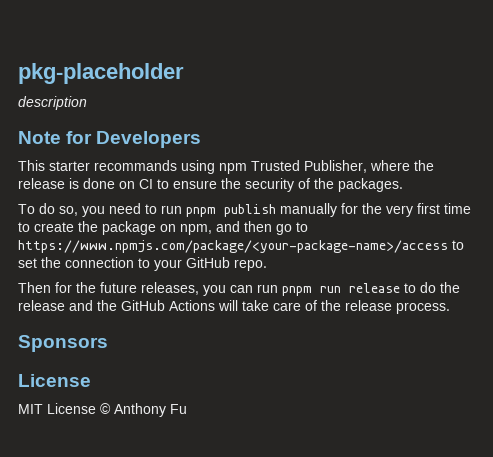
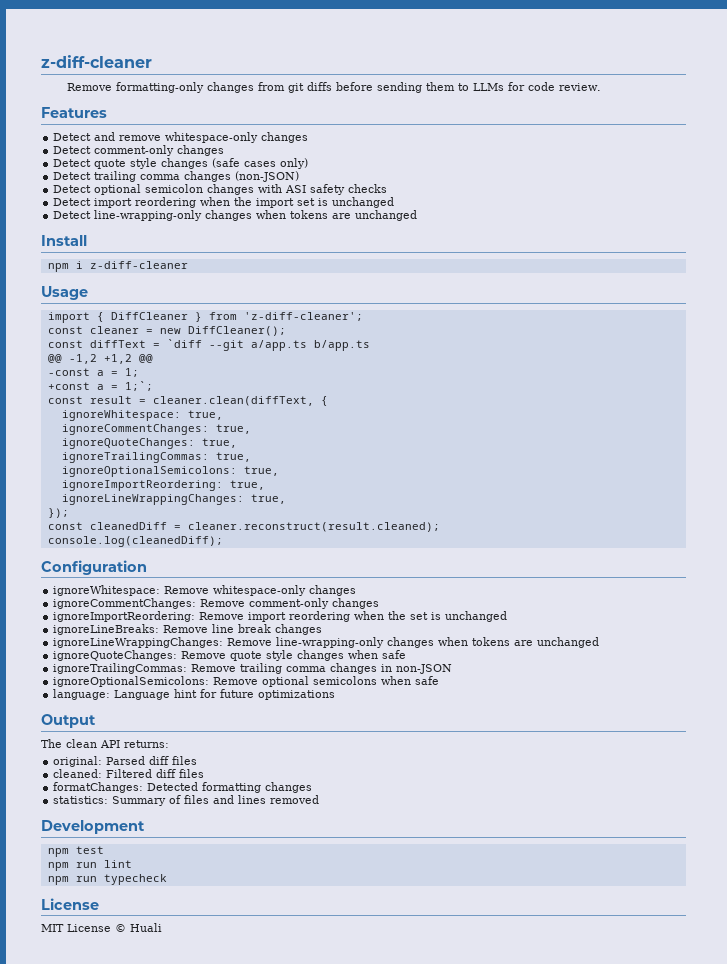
[18,63,184,84] [18,96,87,110] [18,131,202,148] [18,160,434,174] [18,178,403,192] [18,203,471,217] [18,221,308,235] [18,240,464,253] [18,257,267,271] [18,282,460,296] [18,300,450,314] [18,335,108,352] pkg-placeholder // description // Note for Developers // This starter recommands using npm Trusted Publisher, where the release is done on CI to ensure the security of the packages. // To do so, you need to run pnpm publish manually for the very first time to create the package on npm, and then go to https://www.npmjs.com/package/<your-package-name>/access to set the connection to your GitHub repo. // Then for the future releases, you can run pnpm run release to do the release and the GitHub Actions will take care of the release process. // Sponsors -> [41,55,152,68] [67,82,602,93] [41,107,107,118] [53,132,309,143] [53,145,225,156] [53,158,309,169] [53,171,300,182] [53,184,388,195] [53,197,395,208] [53,210,418,221] [41,235,87,246] [47,261,188,272] [41,286,88,300] [47,312,363,323] [47,326,286,336] [47,339,370,351] [47,354,153,364] [47,368,139,377] [47,381,153,391] [47,396,328,406] [61,410,223,421] [61,424,251,435] [61,438,237,449] [61,452,251,463] [61,466,279,477] [61,480,265,491] [61,494,286,505] [47,508,69,518] [47,522,440,532] [47,536,223,547] [41,560,147,575] [53,585,357,596] [53,598,380,609] [53,611,508,622] [53,624,323,635] [53,637,600,648] [53,650,407,661] [53,663,453,674] [53,676,440,687] [53,689,336,700] [41,714,96,728] [41,739,169,748] [53,756,198,767] [53,769,205,778] [53,782,313,793] [53,795,320,806] [41,820,145,834] [47,846,104,857] [47,860,132,871] [47,874,167,885] z-diff-cleaner // Remove formatting-only changes from git diffs before sending them to LLMs for code review. // Features // Detect and remove whitespace-only changes // Detect comment-only changes // Detect quote style changes (safe cases only) // Detect trailing comma changes (non-JSON) // Detect optional semicolon changes with ASI safety checks // Detect import reordering when the import set is unchanged // Detect line-wrapping-only changes when tokens are unchanged // Install // npm i z-diff-cleaner // Usage // import { DiffCleaner } from 'z-diff-cleaner'; // const cleaner = new DiffCleaner(); // const diffText = `diff --git a/app.ts b/app.ts // @@ -1,2 +1,2 @@ // -const a = 1; // +const a = 1;`; // const result = cleaner.clean(diffText, { // ignoreWhitespace: true, // ignoreCommentChanges: true, // ignoreQuoteChanges: true, // ignoreTrailingCommas: true, // ignoreOptionalSemicolons: true, // ignoreImportReordering: true, // ignoreLineWrappingChanges: true, // }); // const cleanedDiff = cleaner.reconstruct(result.cleaned); // console.log(cleanedDiff); // Configuration // ignoreWhitespace: Remove whitespace-only changes // ignoreCommentChanges: Remove comment-only changes // ignoreImportReordering: Remove import reordering when the set is unchanged // ignoreLineBreaks: Remove line break changes // ignoreLineWrappingChanges: Remove line-wrapping-only changes when tokens are unchanged // ignoreQuoteChanges: Remove quote style changes when safe // ignoreTrailingCommas: Remove trailing comma changes in non-JSON // ignoreOptionalSemicolons: Remove optional semicolons when safe // language: Language hint for future optimizations // Output // The clean API returns: // original: Parsed diff files // cleaned: Filtered diff files // formatChanges: Detected formatting changes // statistics: Summary of files and lines removed // Development // npm test // npm run lint // npm run typecheck
[114,403,187,417] Anthony Fu -> [130,923,162,932] Huali

